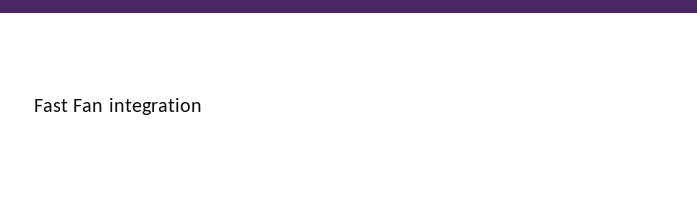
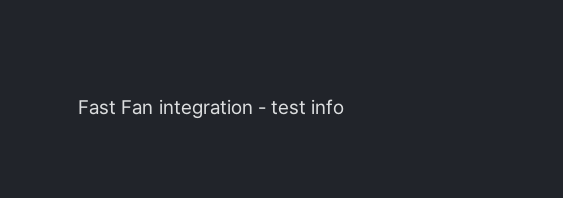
(202, 106) none -> [257,99,345,115] - test info

